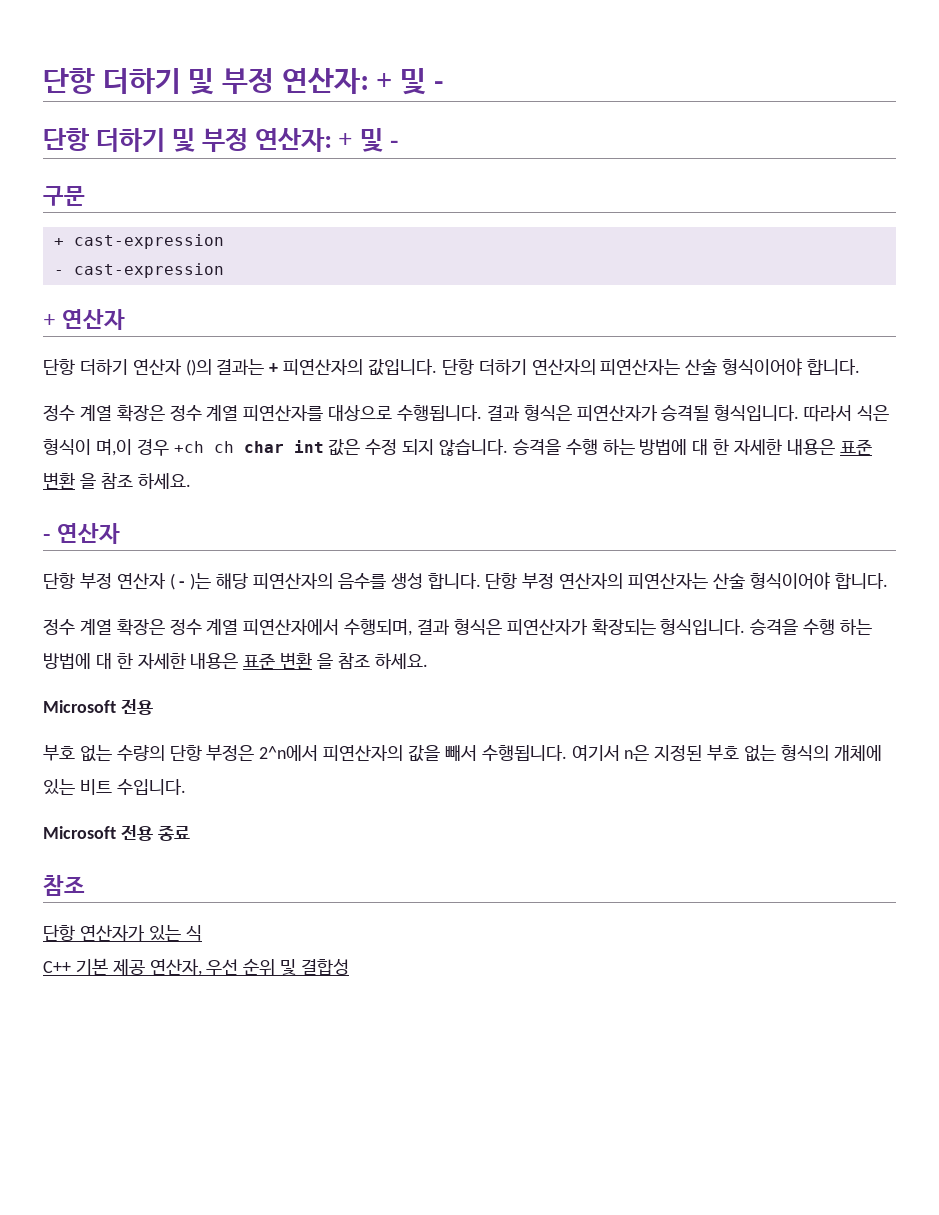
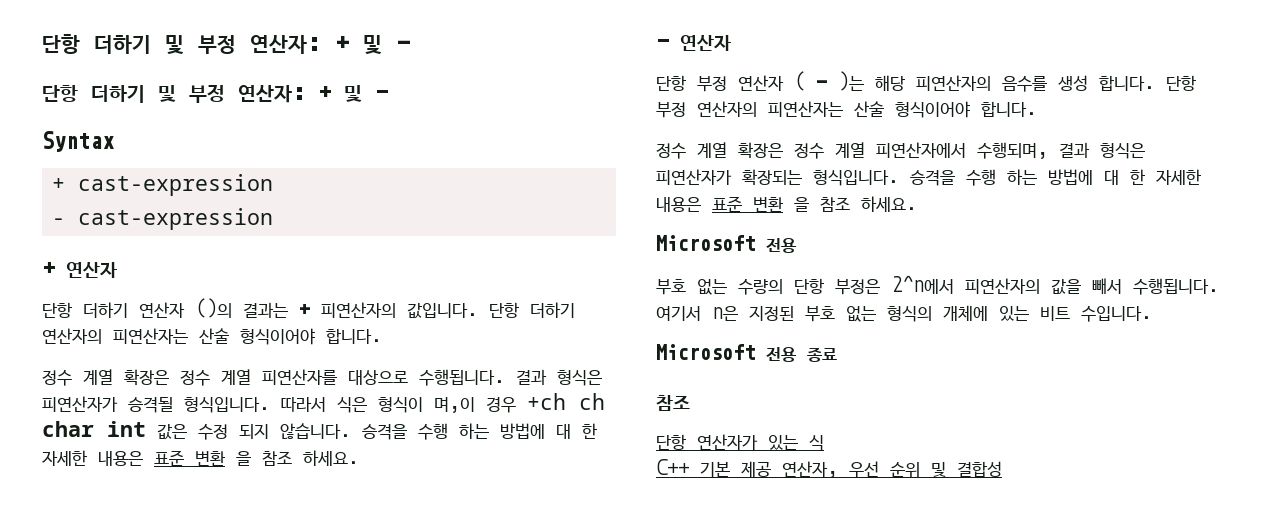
[43,186,85,206] 구문 -> [42,131,114,152] Syntax

